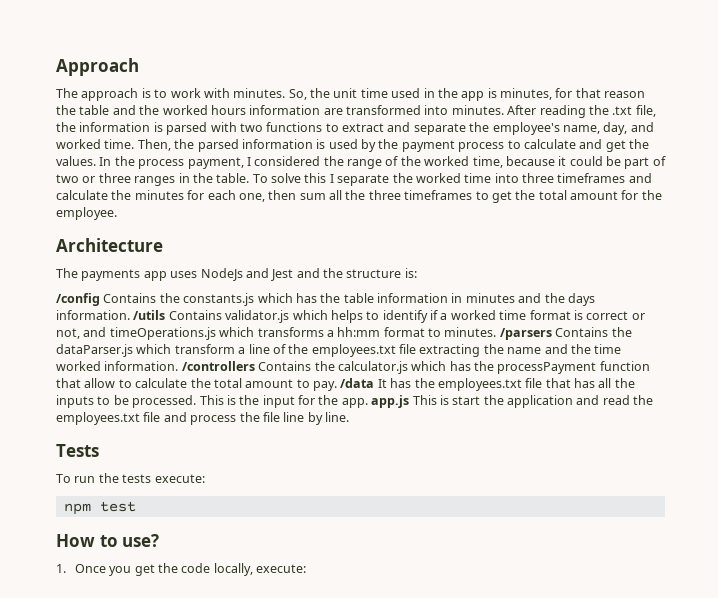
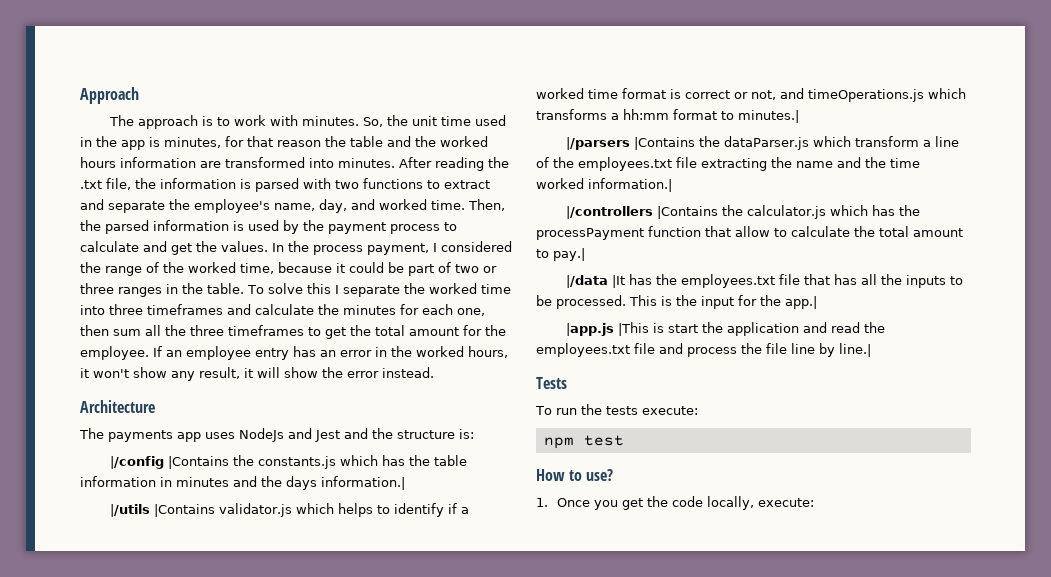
(117, 213) none -> [153,346,508,360] [80,367,434,381] If an employee entry has an error in the worked hours, it won't show any result, it will show the error instead.
[56,293,157,306] /config Contains -> [110,456,230,469] |/config |Contains
[56,310,222,320] information. /utils Contains -> [321,476,405,490] [110,504,216,517] information.| // |/utils |Contains
[444,327,609,340] minutes. /parsers Contains -> [738,110,799,123] [566,137,696,150] minutes.| // |/parsers |Contains
[104,361,312,371] information. /controllers Contains -> [588,178,672,192] [566,206,719,219] information.| // |/controllers |Contains
[313,378,387,391] pay. /data It -> [553,248,585,261] [566,275,626,288] pay.| // |/data |It
[341,395,437,408] app. app.js This -> [785,296,817,309] [566,322,650,336] app.| // |app.js |This
[325,412,349,422] line. -> [839,343,871,357] line.|

